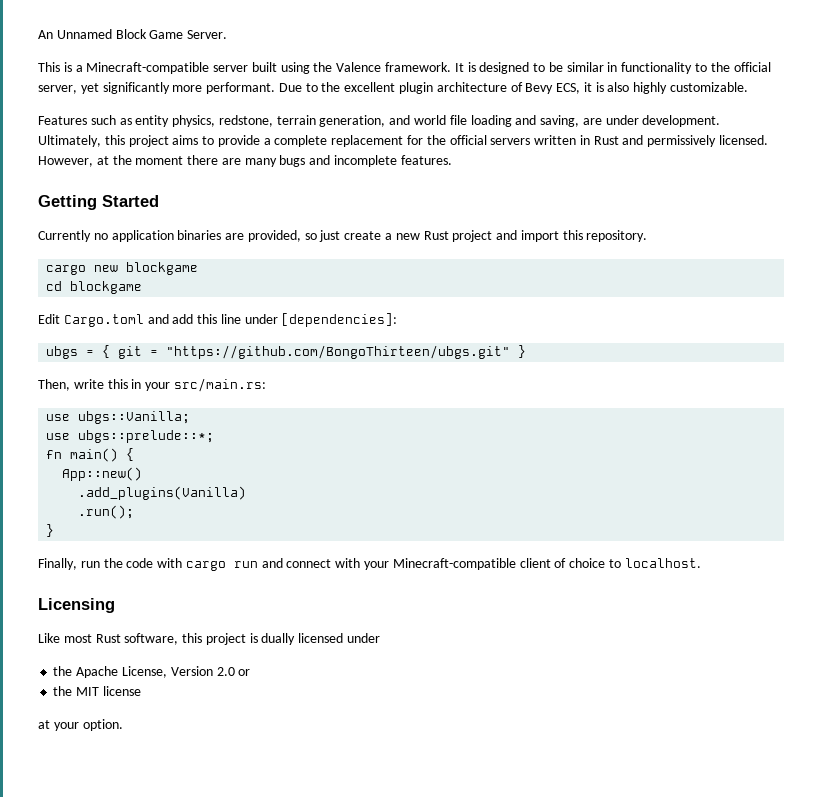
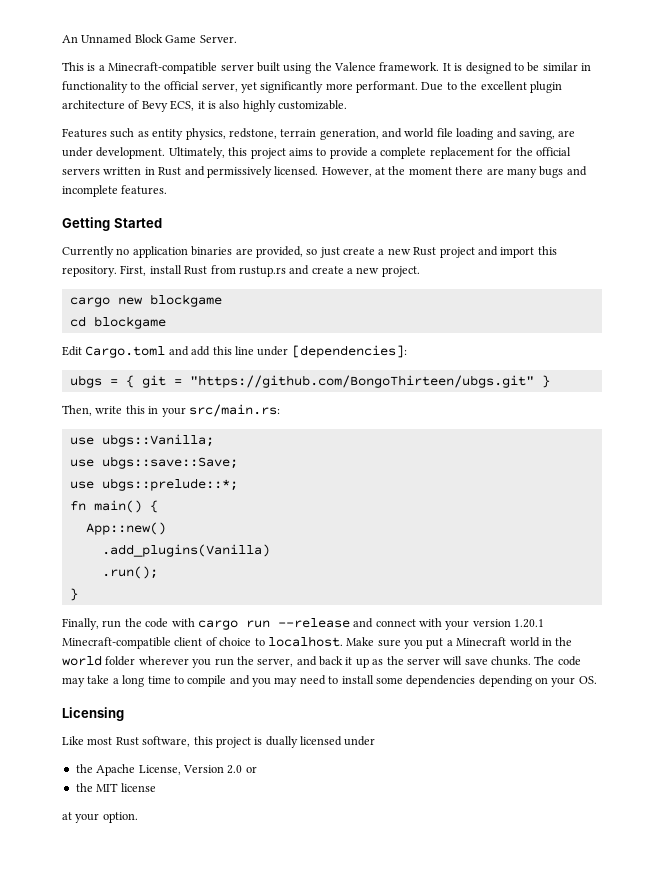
(648, 236) none -> [120,265,420,277] First, install Rust from rustup.rs and create a new project.
(191, 417) none -> [69,456,238,469] // use ubgs::save::Save;
(258, 564) none -> [277,618,350,628] --release
(390, 565) none -> [472,619,545,628] version 1.20.1
(701, 563) none -> [346,637,573,649] [62,655,581,668] [62,675,597,687] Make sure you put a Minecraft world in the world folder wherever you run the server, and back it up as the server will save chunks. The code may take a long time to compile and you may need to install some dependencies depending on your OS.

